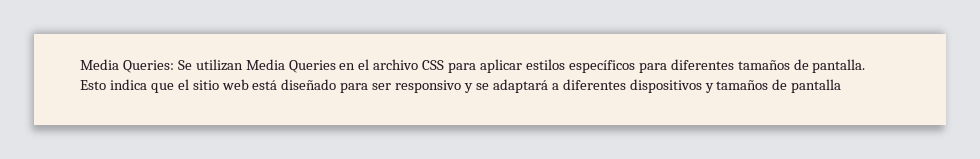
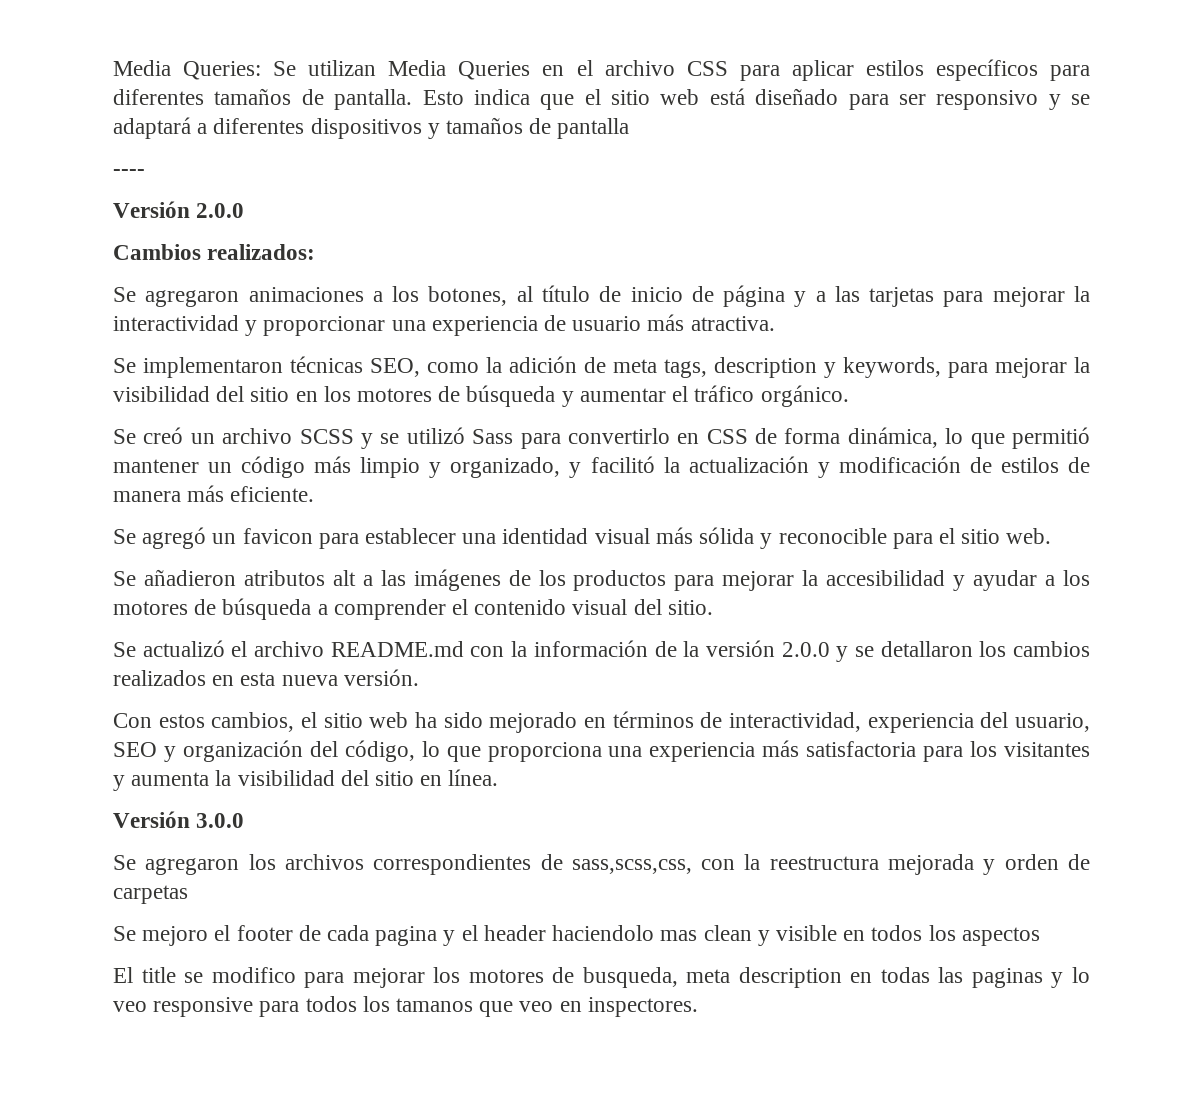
(842, 86) none -> [113,169,145,176] [113,201,245,218] [113,244,316,260] [113,285,1091,307] [113,314,775,336] [113,356,1090,378] [113,385,849,407] [113,427,1090,449] [113,456,1090,478] [113,485,315,502] [113,527,1052,549] [113,569,1091,591] [113,598,713,620] [113,640,1090,662] [113,669,419,686] [113,711,1090,733] [113,740,1090,762] [113,769,499,791] [113,811,245,828] [113,854,1090,875] [113,885,188,904] [113,925,1040,946] [113,967,1090,988] [113,996,698,1017] // ---- // Versión 2.0.0 // Cambios realizados: // Se agregaron animaciones a los botones, al título de inicio de página y a las tarjetas para mejorar la interactividad y proporcionar una experiencia de usuario más atractiva. // Se implementaron técnicas SEO, como la adición de meta tags, description y keywords, para mejorar la visibilidad del sitio en los motores de búsqueda y aumentar el tráfico orgánico. // Se creó un archivo SCSS y se utilizó Sass para convertirlo en CSS de forma dinámica, lo que permitió mantener un código más limpio y organizado, y facilitó la actualización y modificación de estilos de manera más eficiente. // Se agregó un favicon para establecer una identidad visual más sólida y reconocible para el sitio web. // Se añadieron atributos alt a las imágenes de los productos para mejorar la accesibilidad y ayudar a los motores de búsqueda a comprender el contenido visual del sitio. // Se actualizó el archivo README.md con la información de la versión 2.0.0 y se detallaron los cambios realizados en esta nueva versión. // Con estos cambios, el sitio web ha sido mejorado en términos de interactividad, experiencia del usuario, SEO y organización del código, lo que proporciona una experiencia más satisfactoria para los visitantes y aumenta la visibilidad del sitio en línea. // Versión 3.0.0 // Se agregaron los archivos correspondientes de sass,scss,css, con la reestructura mejorada y orden de carpetas // Se mejoro el footer de cada pagina y el header haciendolo mas clean y visible en todos los aspectos // El title se modifico para mejorar los motores de busqueda, meta description en todas las paginas y lo veo responsive para todos los tamanos que veo en inspectores.

